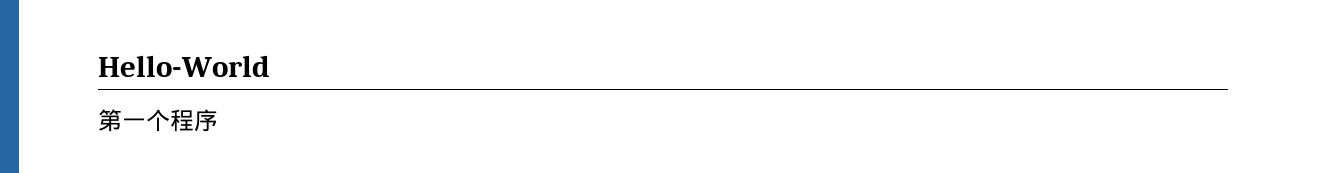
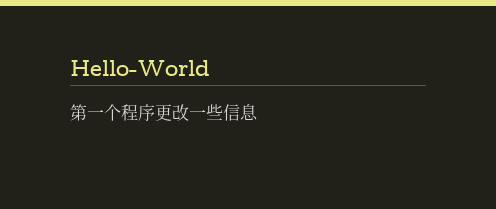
(218, 120) none -> [155,104,258,121] 更改一些信息

